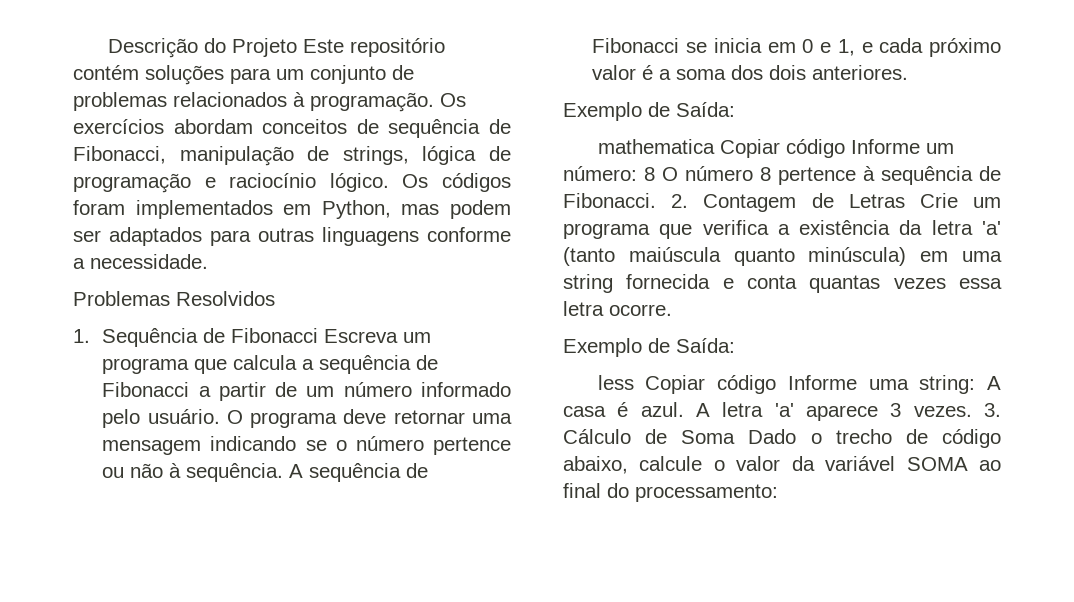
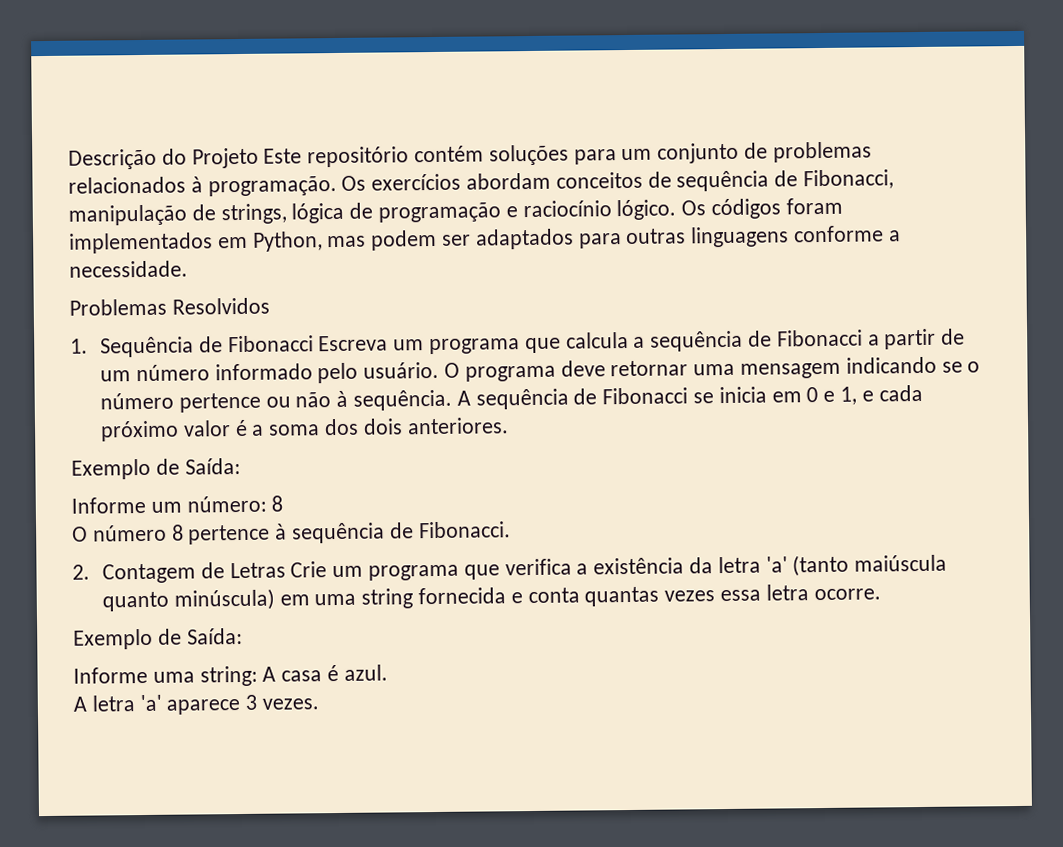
[597,139,845,158] mathematica Copiar código -> (241, 466) none
(655, 174) none -> (284, 503) //
(656, 200) none -> (511, 530) //
[597,375,777,394] less Copiar código -> (243, 636) none
(684, 409) none -> (388, 672) //
[984,403,1001,417] [563,429,1001,448] [563,456,1001,474] [563,483,778,502] 3. Cálculo de Soma Dado o trecho de código abaixo, calcule o valor da variável SOMA ao final do processamento: -> (320, 704) none

